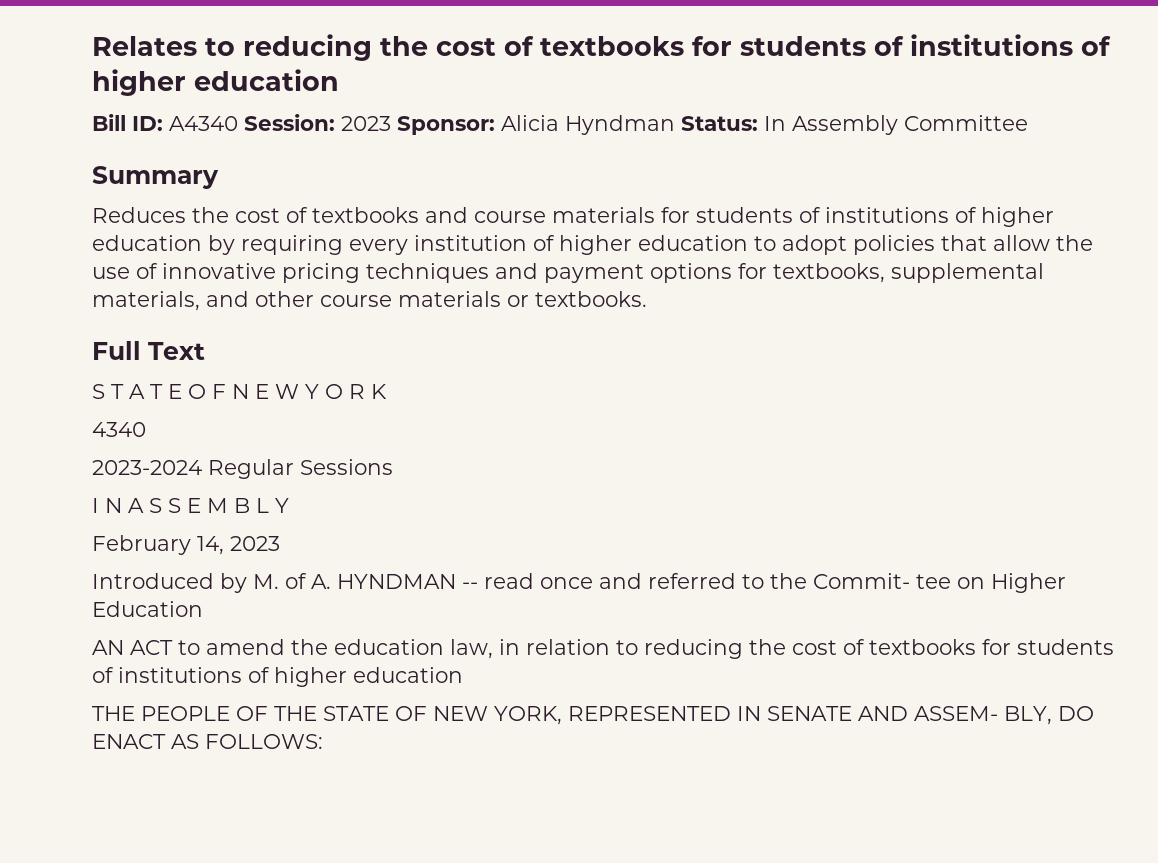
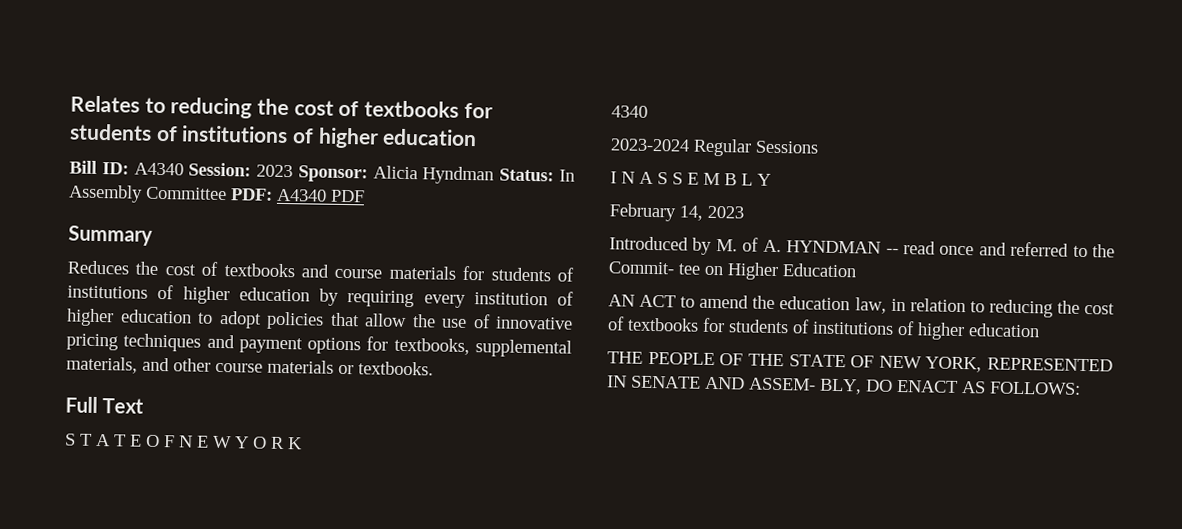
(1028, 123) none -> [230,188,365,203] PDF: A4340 PDF

